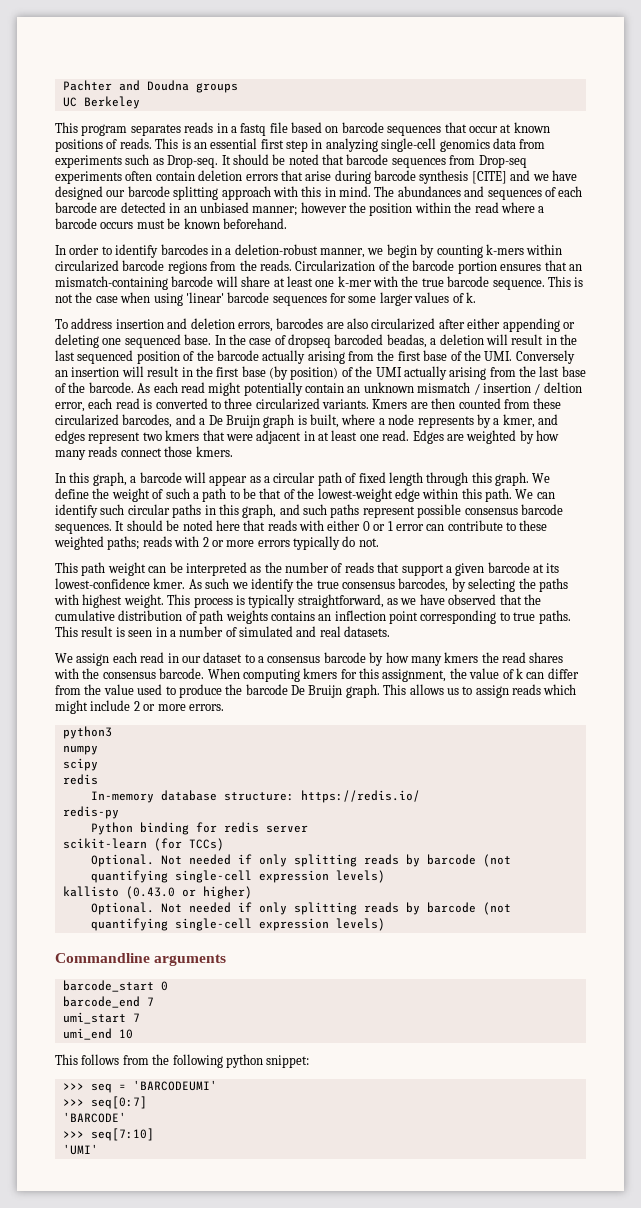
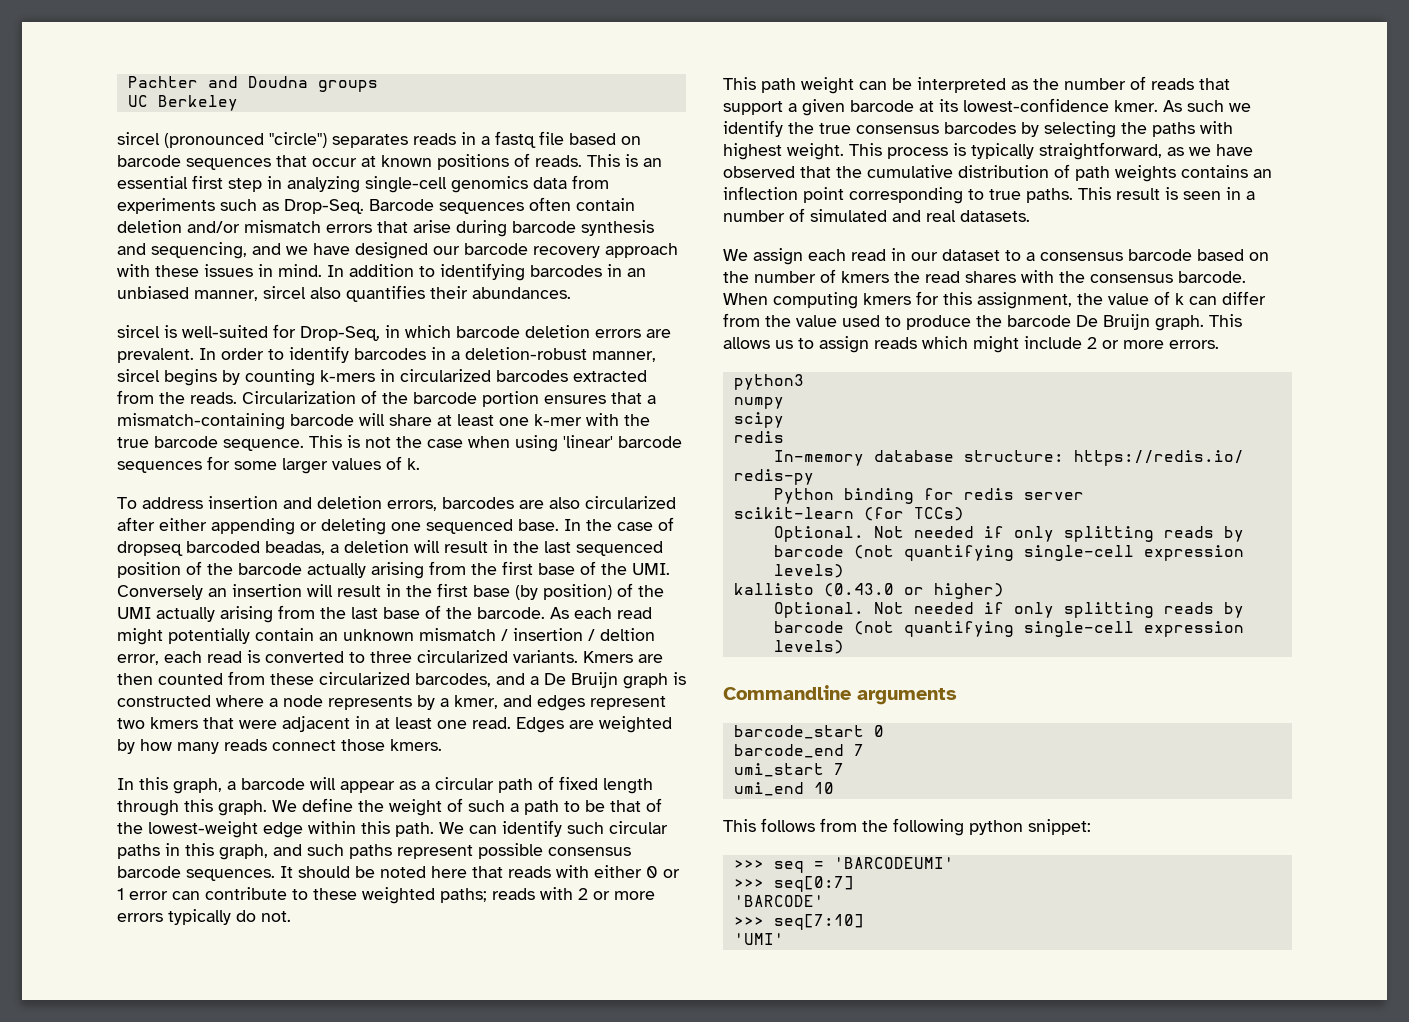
[55,122,128,136] This program -> [117,132,327,148] sircel (pronounced "circle")
[167,154,527,168] [55,171,122,184] Drop-seq. It should be noted that barcode sequences from Drop-seq experiments -> [284,199,524,214] Drop-Seq. Barcode sequences
(243, 175) none -> [187,220,321,233] and/or mismatch
[471,171,507,184] [CITE] -> [117,242,247,259] and sequencing,
[173,186,219,200] splitting -> [533,246,600,258] recovery
[301,186,583,200] [55,202,545,216] [55,218,287,229] this in mind. The abundances and sequences of each barcode are detected in an unbiased manner; however the position within the read where a barcode occurs must be known beforehand. // -> [155,263,646,281] [117,285,571,302] [117,324,671,341] [117,348,194,363] these issues in mind. In addition to identifying barcodes in an unbiased manner, sircel also quantifies their abundances. // sircel is well-suited for Drop-Seq, in which barcode deletion errors are prevalent.
[367,244,417,258] we begin -> [117,369,217,386] sircel begins
[526,244,563,255] [55,260,207,274] within circularized barcode regions -> [380,369,647,382] in circularized barcodes extracted
[568,264,582,271] an -> [647,395,656,404] a
[310,414,339,428] built, -> [117,695,211,707] constructed
[398,578,449,592] barcodes, -> [944,122,1016,134] barcodes
[369,652,442,666] by how many -> [1197,249,1269,261] [723,269,836,283] based on the number of

